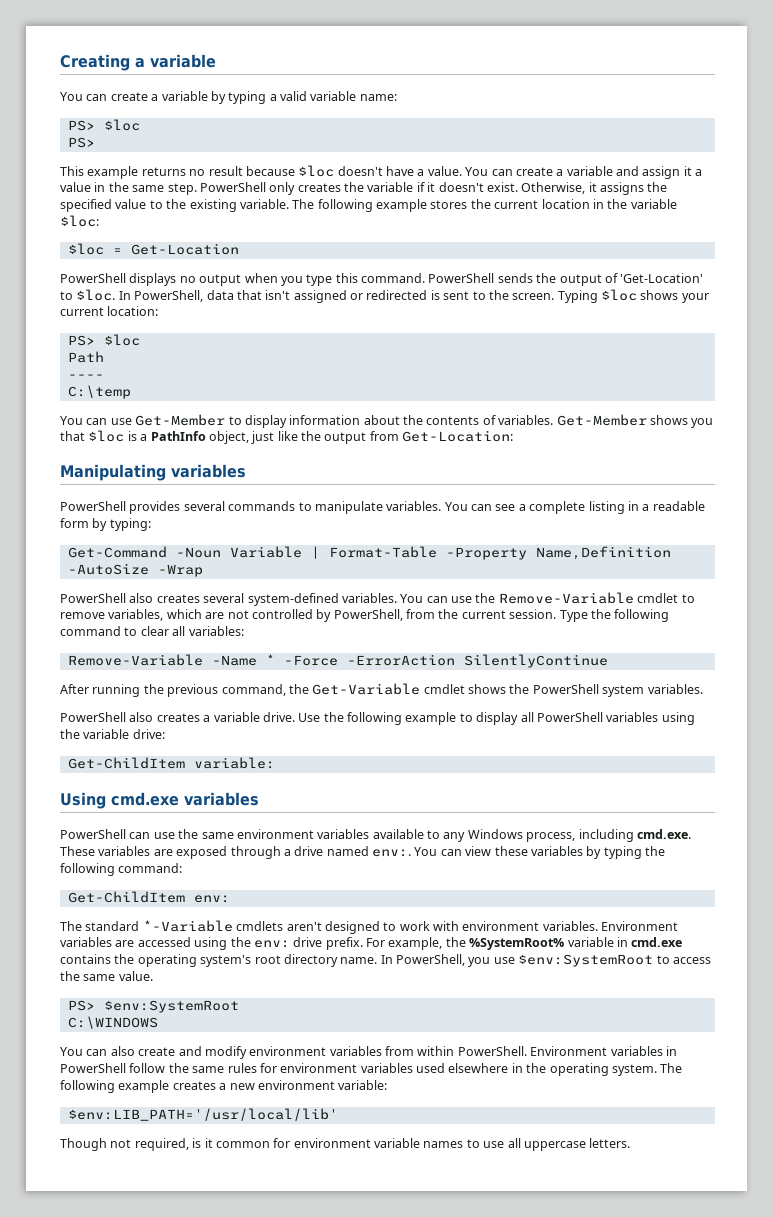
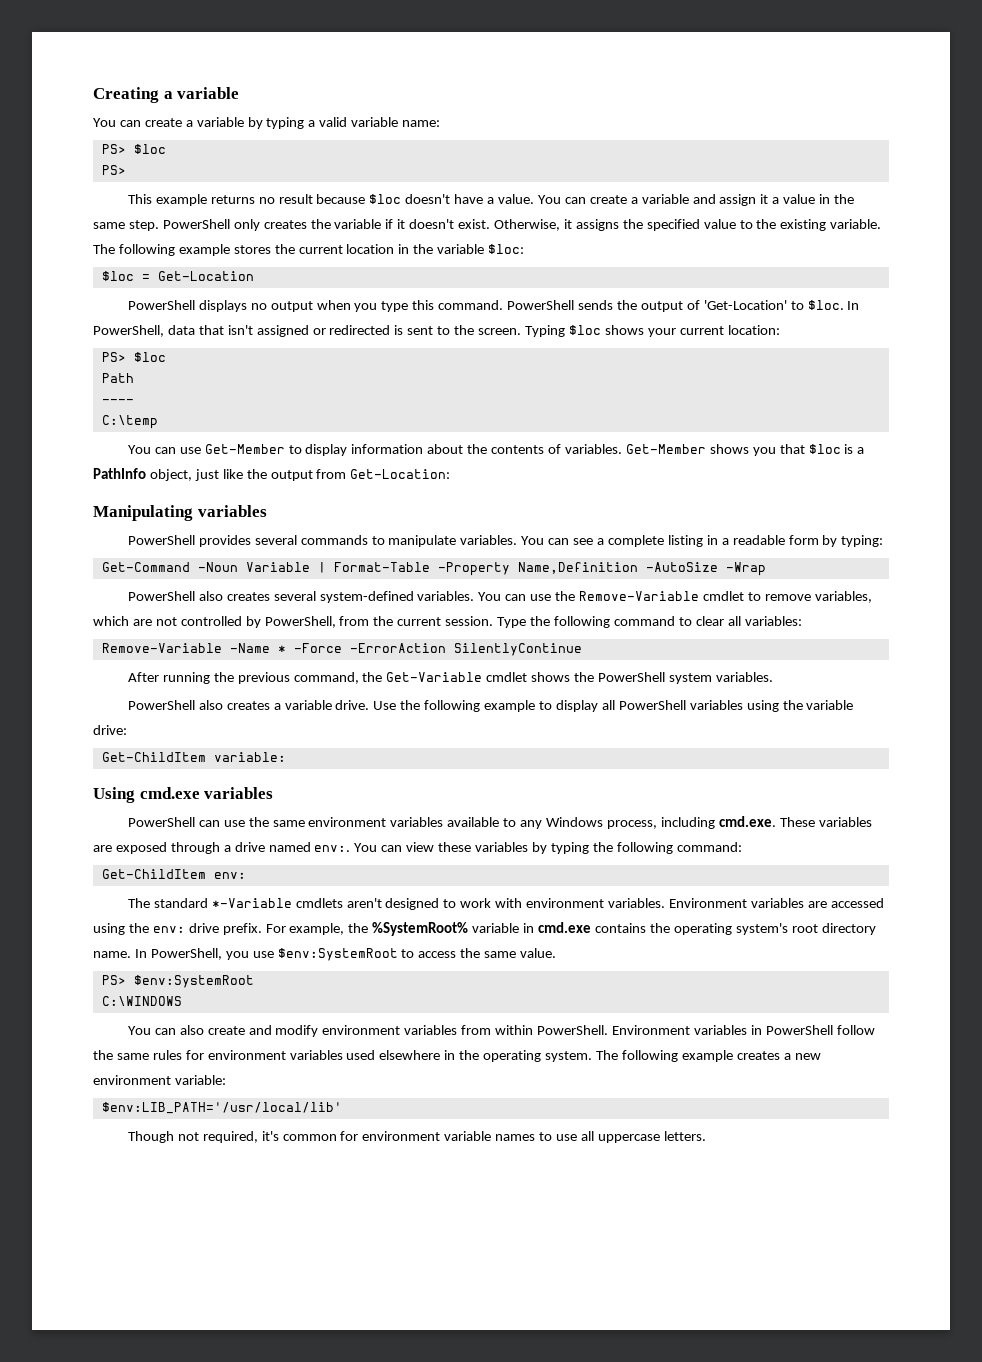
[192,1138,213,1148] is it -> [261,1131,279,1141] it's

